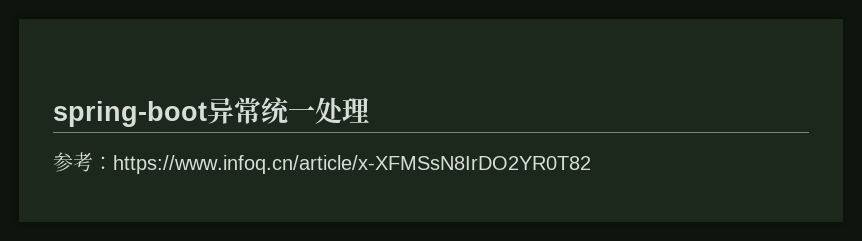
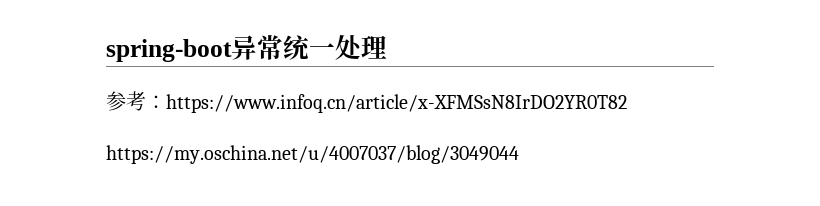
(591, 164) none -> [106,145,519,164] // https://my.oschina.net/u/4007037/blog/3049044

